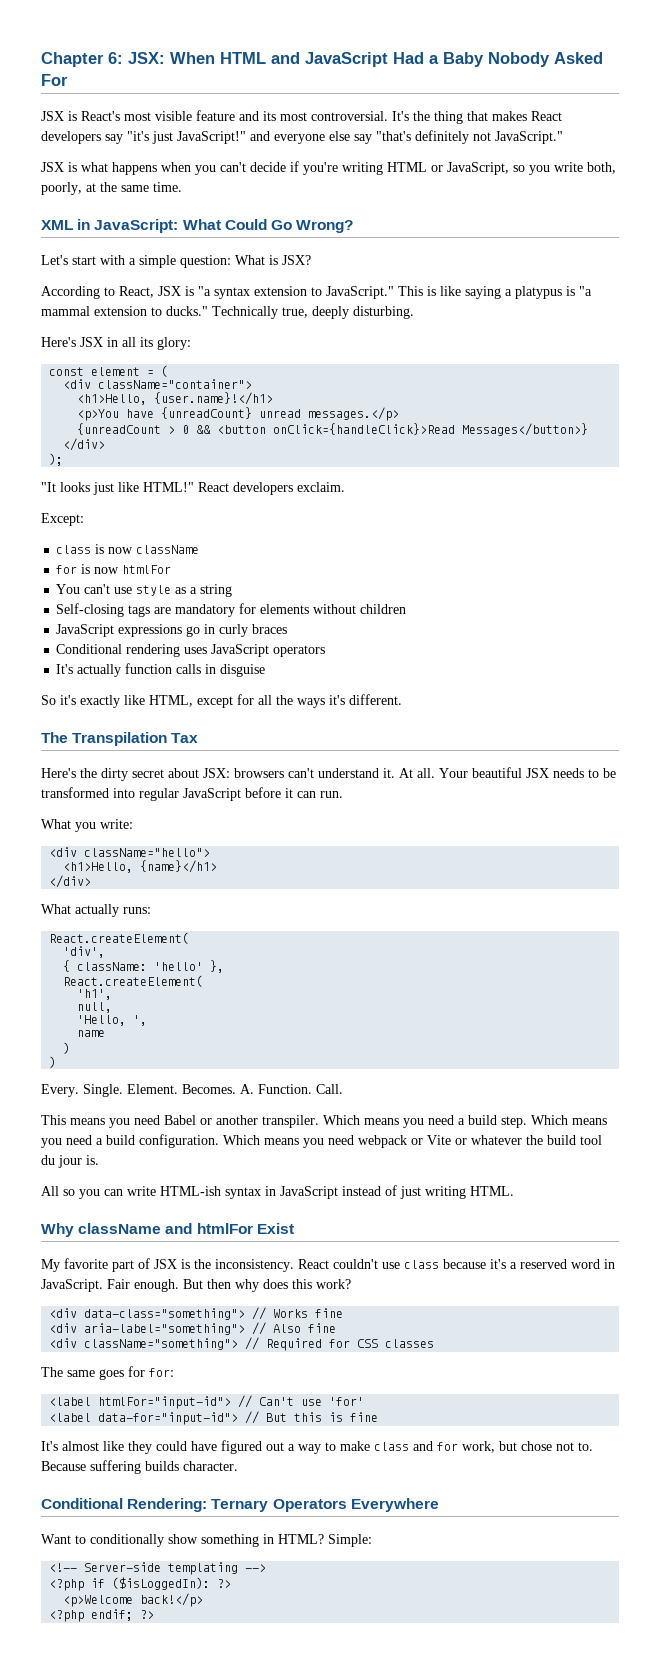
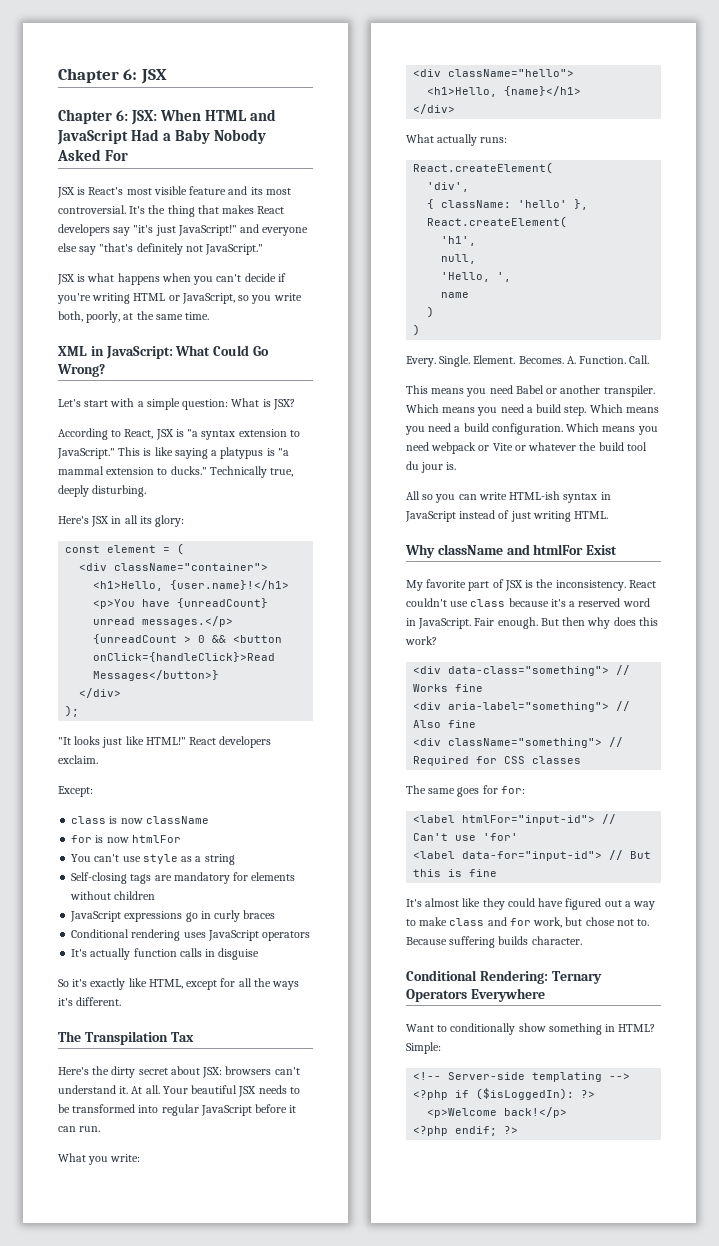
[41,52,123,67] Chapter 6: -> [58,68,167,84] [58,109,129,124] Chapter 6: JSX // Chapter 6:

